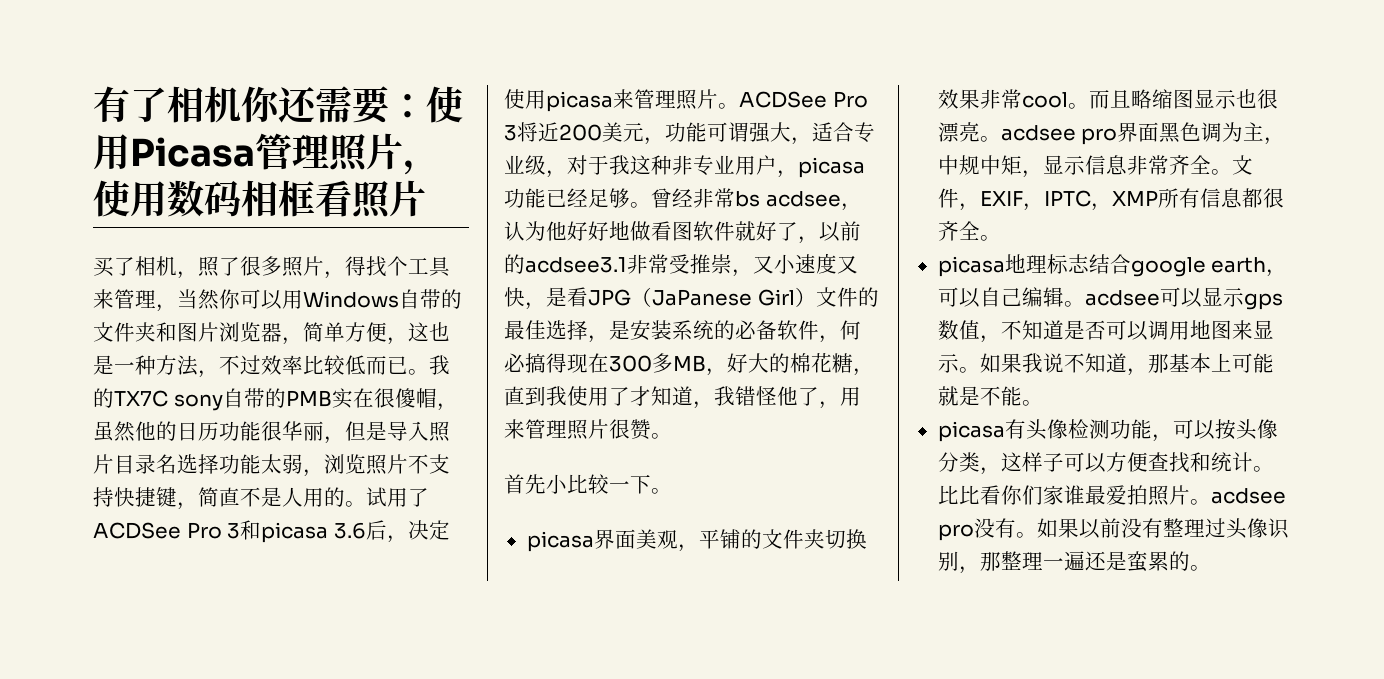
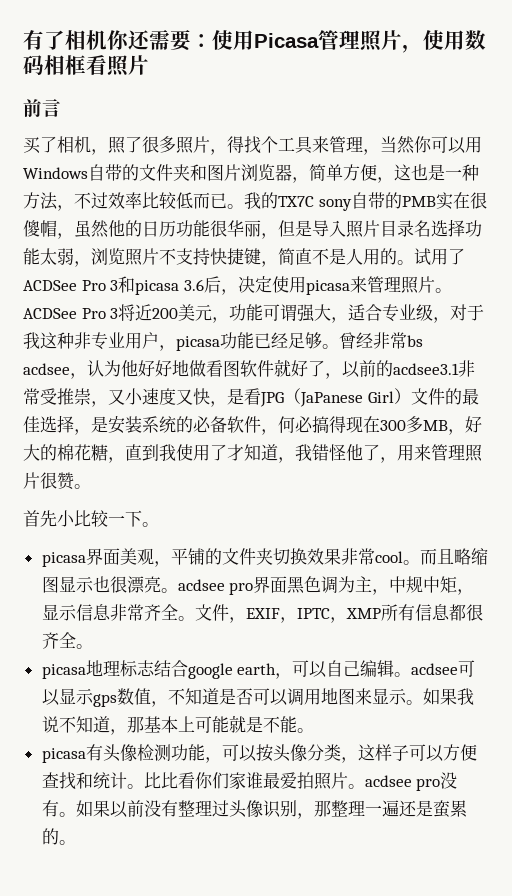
(426, 198) none -> [23,99,61,117] // 前言

